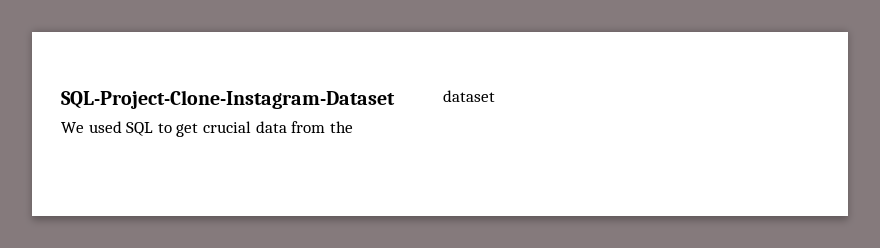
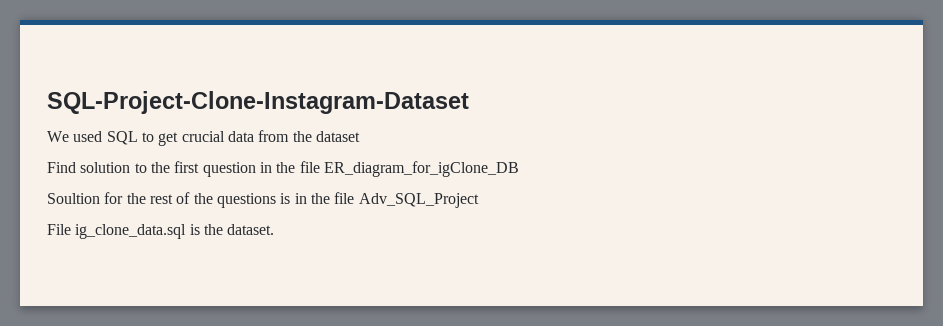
(495, 96) none -> [47,161,519,177] [47,192,479,208] [47,224,275,239] // Find solution to the first question in the file ER_diagram_for_igClone_DB // Soultion for the rest of the questions is in the file Adv_SQL_Project // File ig_clone_data.sql is the dataset.

